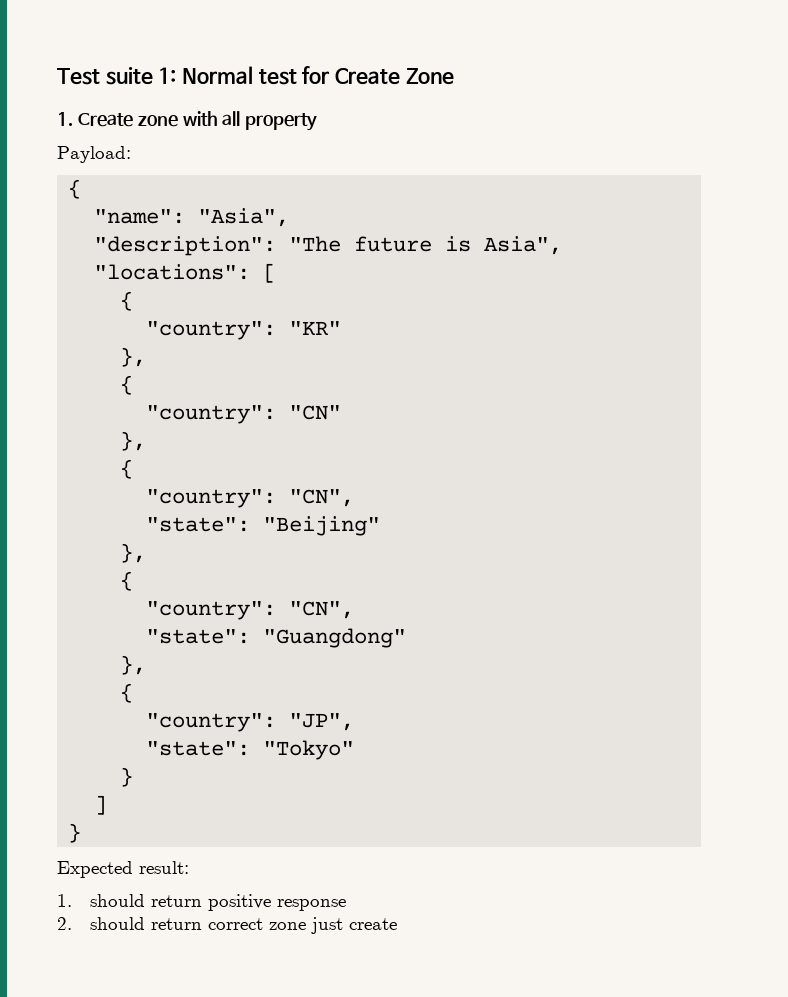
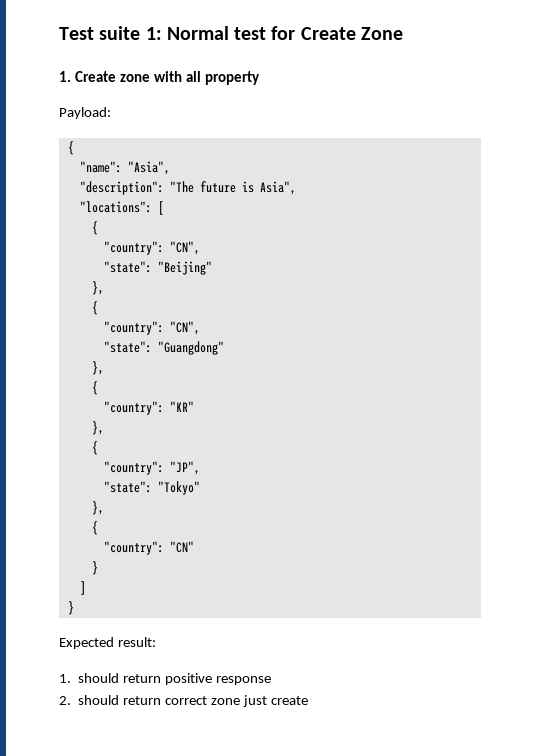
[146,321,342,340] [120,347,147,367] [120,375,134,395] [146,405,342,424] [120,431,147,451] [120,459,134,479] // "country": "KR" // }, // { // "country": "CN" // }, // { -> (98, 228) none
(134, 693) none -> [103,401,194,415] [91,421,104,435] [91,441,98,455] // "country": "KR" // }, // {
(355, 750) none -> [91,501,104,515] [91,521,98,535] [103,541,194,555] // }, // { // "country": "CN"

